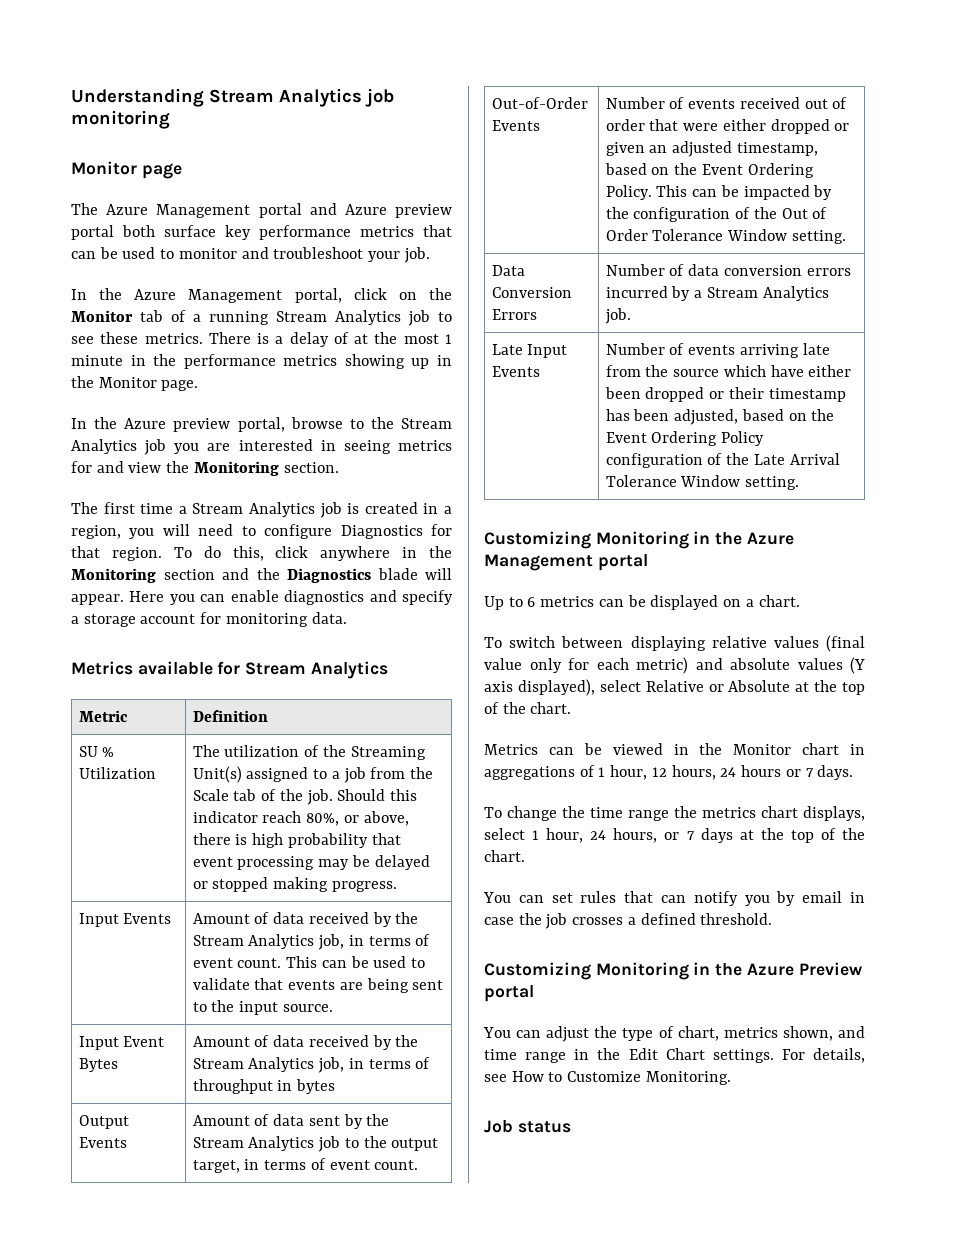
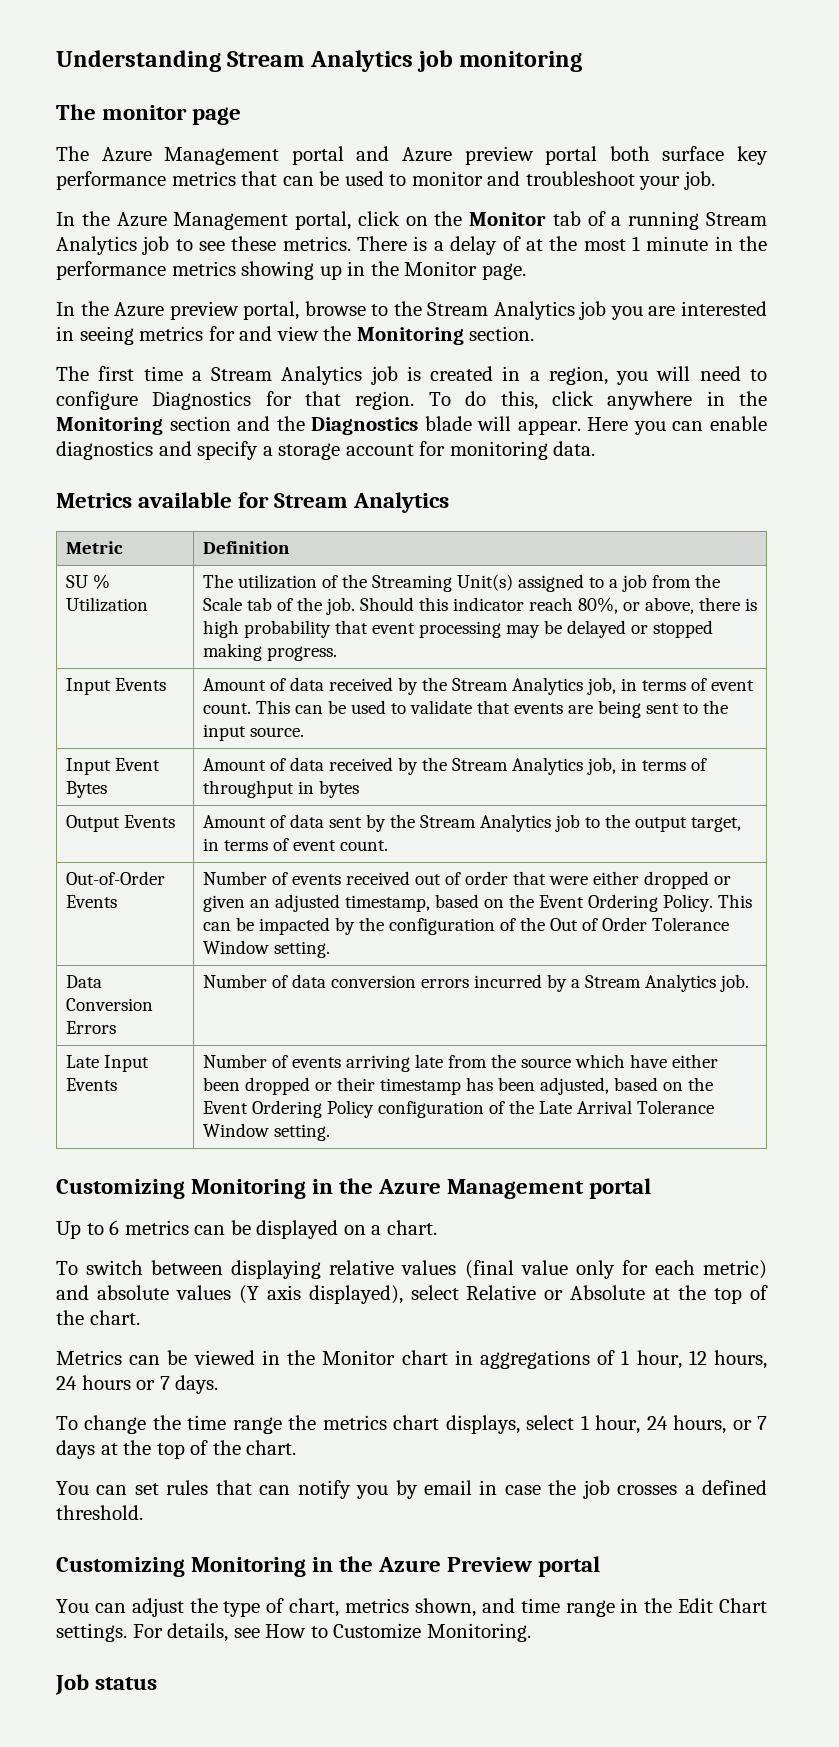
[71,161,137,175] Monitor -> [56,104,188,120] The monitor

